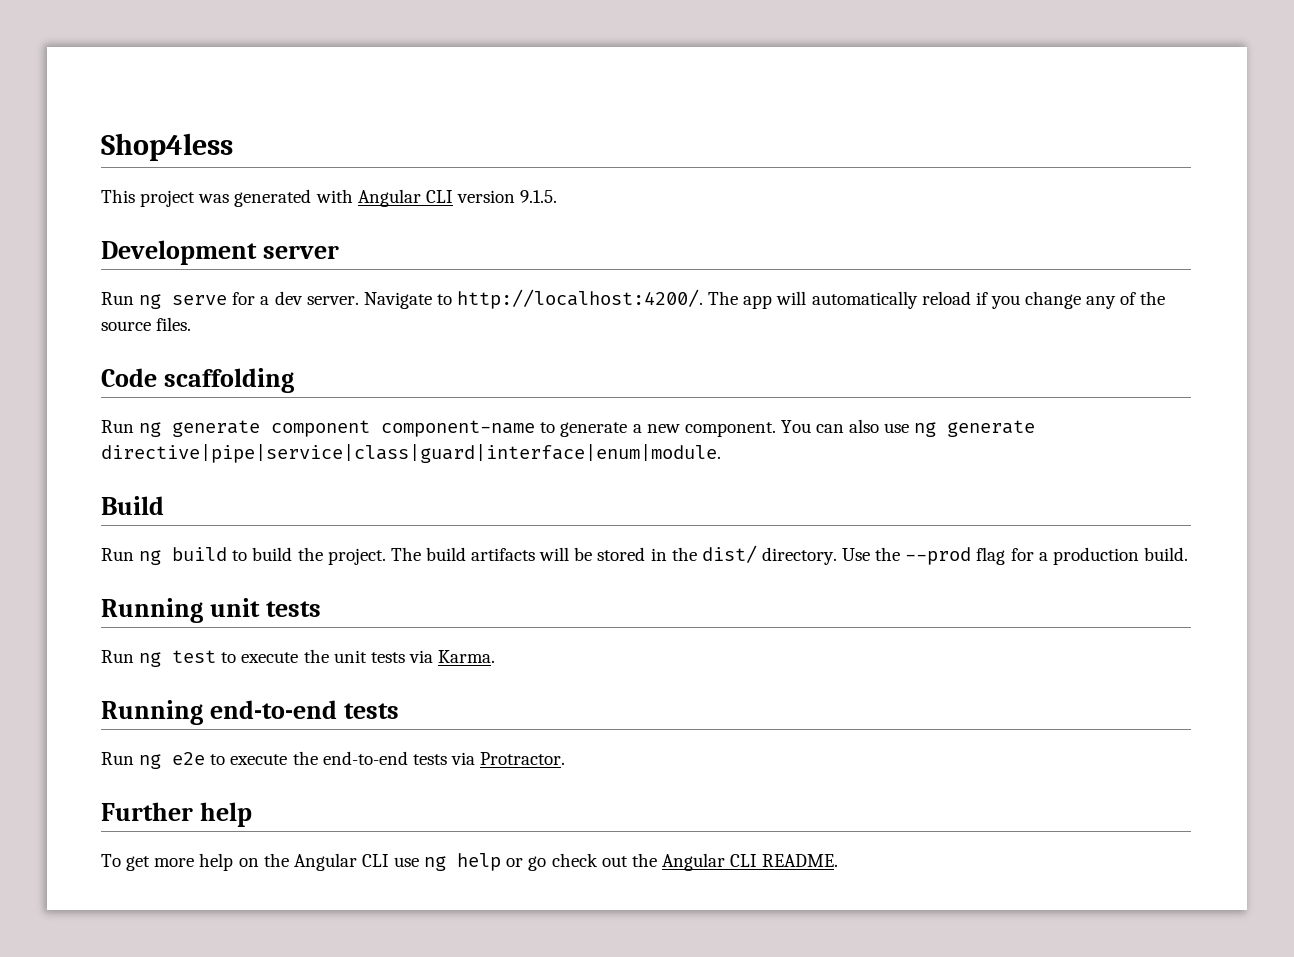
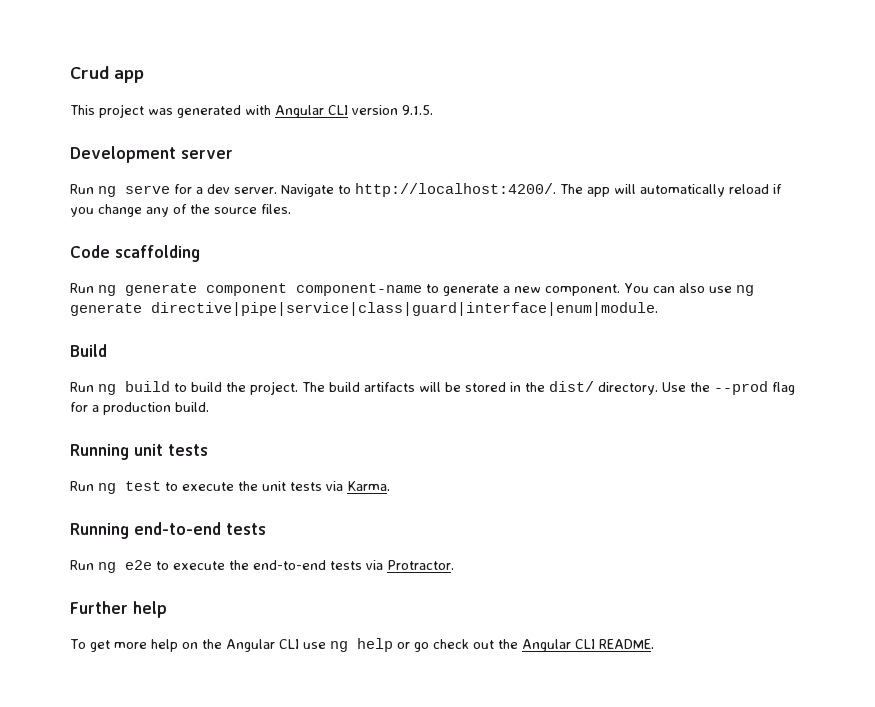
[101,133,233,161] Shop4less -> [70,66,144,83] Crud app

